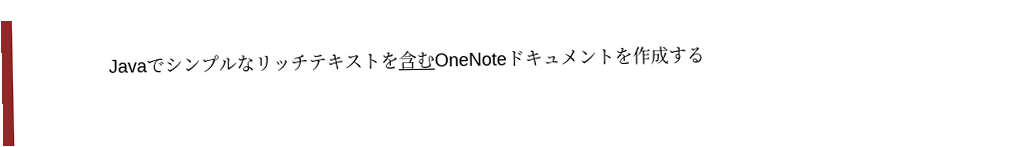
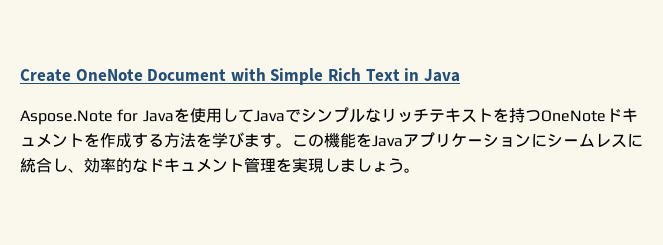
(107, 66) none -> [20,68,460,85] [20,108,254,125] Create OneNote Document with Simple Rich Text in Java // Aspose.Note for Javaを使用して
[397,50,435,70] 含む -> [508,108,541,123] 持つ
(705, 55) none -> [164,132,643,148] [20,157,420,173] 方法を学びます。この機能をJavaアプリケーションにシームレスに統合し、効率的なドキュメント管理を実現しましょう。

